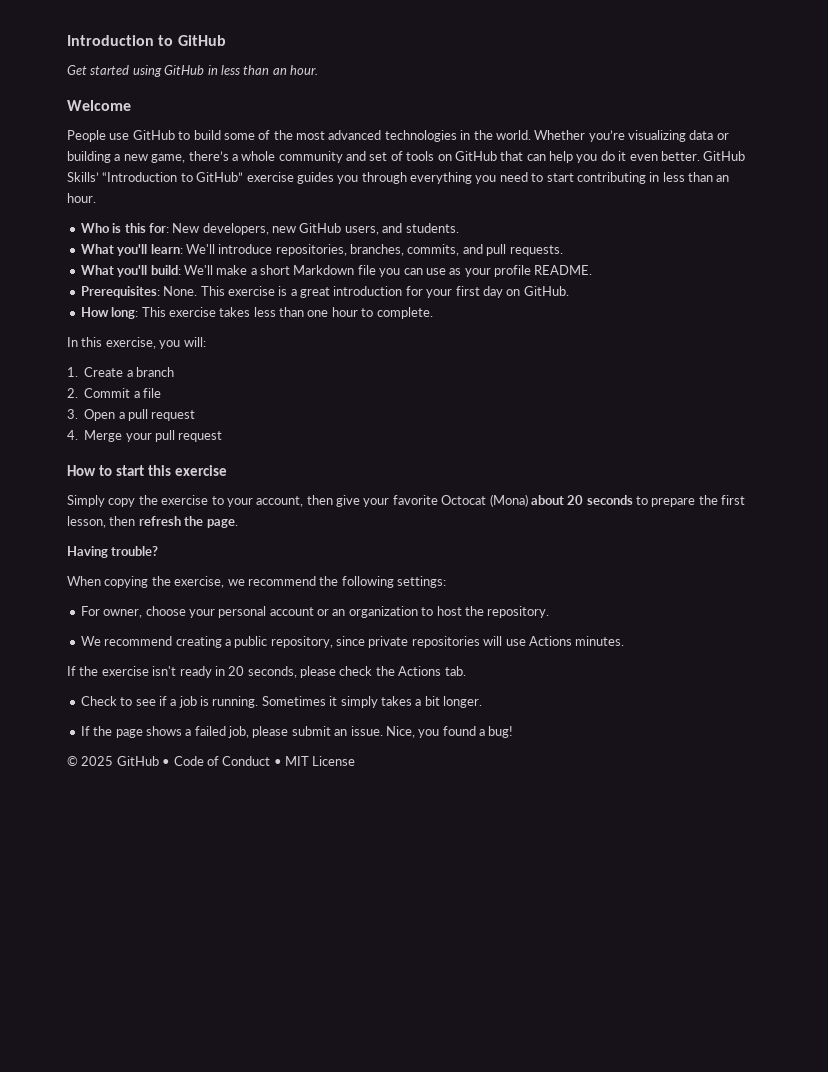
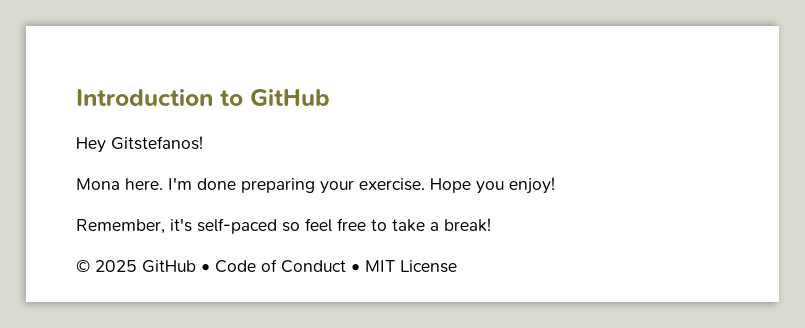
[67,65,318,77] [67,100,131,111] [67,130,729,142] [67,151,746,163] [67,172,730,184] [67,193,96,203] [80,223,459,235] [80,244,563,256] [80,265,593,277] [80,286,569,298] [80,307,433,319] [67,337,206,349] [67,367,174,377] [67,388,161,398] [67,409,196,421] [67,430,223,442] [67,465,227,476] [67,494,746,507] [67,516,238,528] [67,546,159,558] [67,576,446,588] [80,606,550,618] [80,636,625,648] [67,666,466,678] [80,696,482,708] [80,726,514,738] Get started using GitHub in less than an hour. // Welcome // People use GitHub to build some of the most advanced technologies in the world. Whether you’re visualizing data or building a new game, there’s a whole community and set of tools on GitHub that can help you do it even better. GitHub Skills’ “Introduction to GitHub” exercise guides you through everything you need to start contributing in less than an hour. // Who is this for: New developers, new GitHub users, and students. // What you'll learn: We'll introduce repositories, branches, commits, and pull requests. // What you'll build: We'll make a short Markdown file you can use as your profile README. // Prerequisites: None. This exercise is a great introduction for your first day on GitHub. // How long: This exercise takes less than one hour to complete. // In this exercise, you will: // 1. Create a branch // 2. Commit a file // 3. Open a pull request // 4. Merge your pull request // How to start this exercise // Simply copy the exercise to your account, then give your favorite Octocat (Mona) about 20 seconds to prepare the first lesson, then refresh the page. // Having trouble? // When copying the exercise, we recommend the following settings: // For owner, choose your personal account or an organization to host the repository. // We recommend creating a public repository, since private repositories will use Actions minutes. // If the exercise isn't ready in 20 seconds, please check the Actions tab. // Check to see if a job is running. Sometimes it simply takes a bit longer. // If the page shows a failed job, please submit an issue. Nice, you found a bug! -> [76,136,203,153] [76,177,555,194] [76,218,491,234] Hey Gitstefanos! // Mona here. I'm done preparing your exercise. Hope you enjoy! // Remember, it's self-paced so feel free to take a break!

